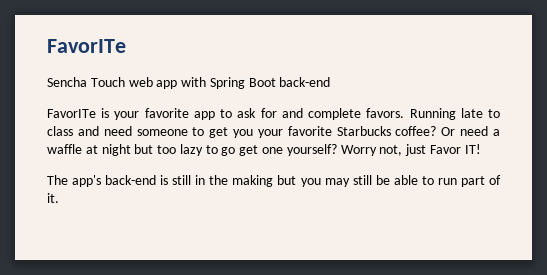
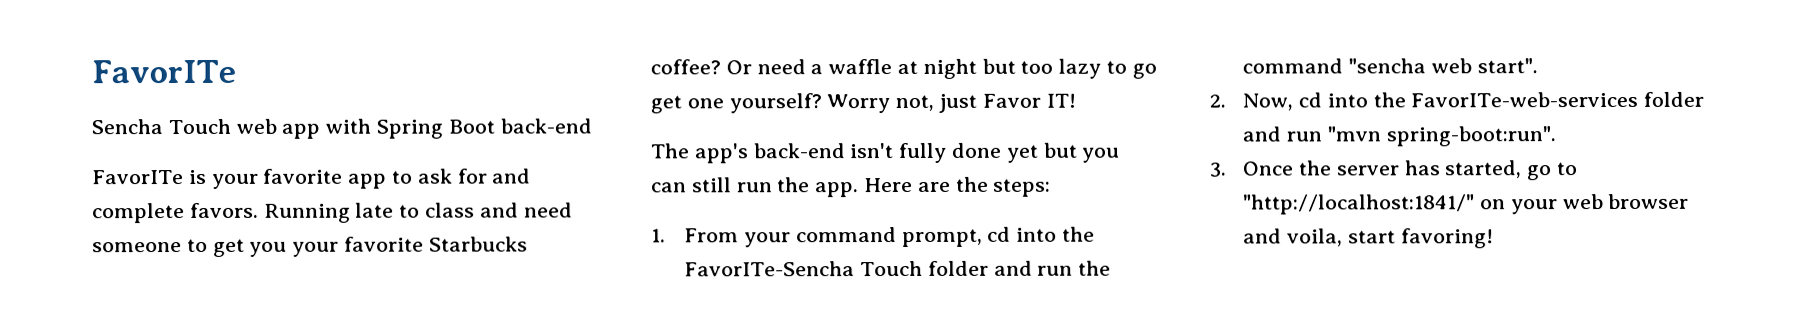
[160,175,502,187] [47,193,59,203] is still in the making but you may still be able to run part of it. -> [849,142,1121,164] [651,176,1052,198] [651,226,1096,248] [684,260,1112,277] [1242,58,1538,74] [1209,91,1705,111] [1242,126,1556,147] [1210,160,1579,181] [1243,193,1690,215] [1243,228,1494,249] isn't fully done yet but you can still run the app. Here are the steps: // 1. From your command prompt, cd into the FavorITe-Sencha Touch folder and run the command "sencha web start". // 2. Now, cd into the FavorITe-web-services folder and run "mvn spring-boot:run". // 3. Once the server has started, go to "http://localhost:1841/" on your web browser and voila, start favoring!

